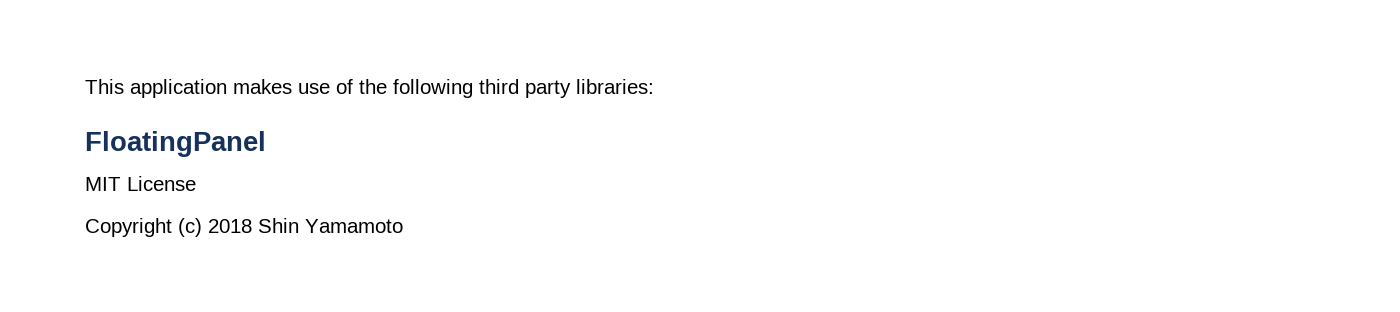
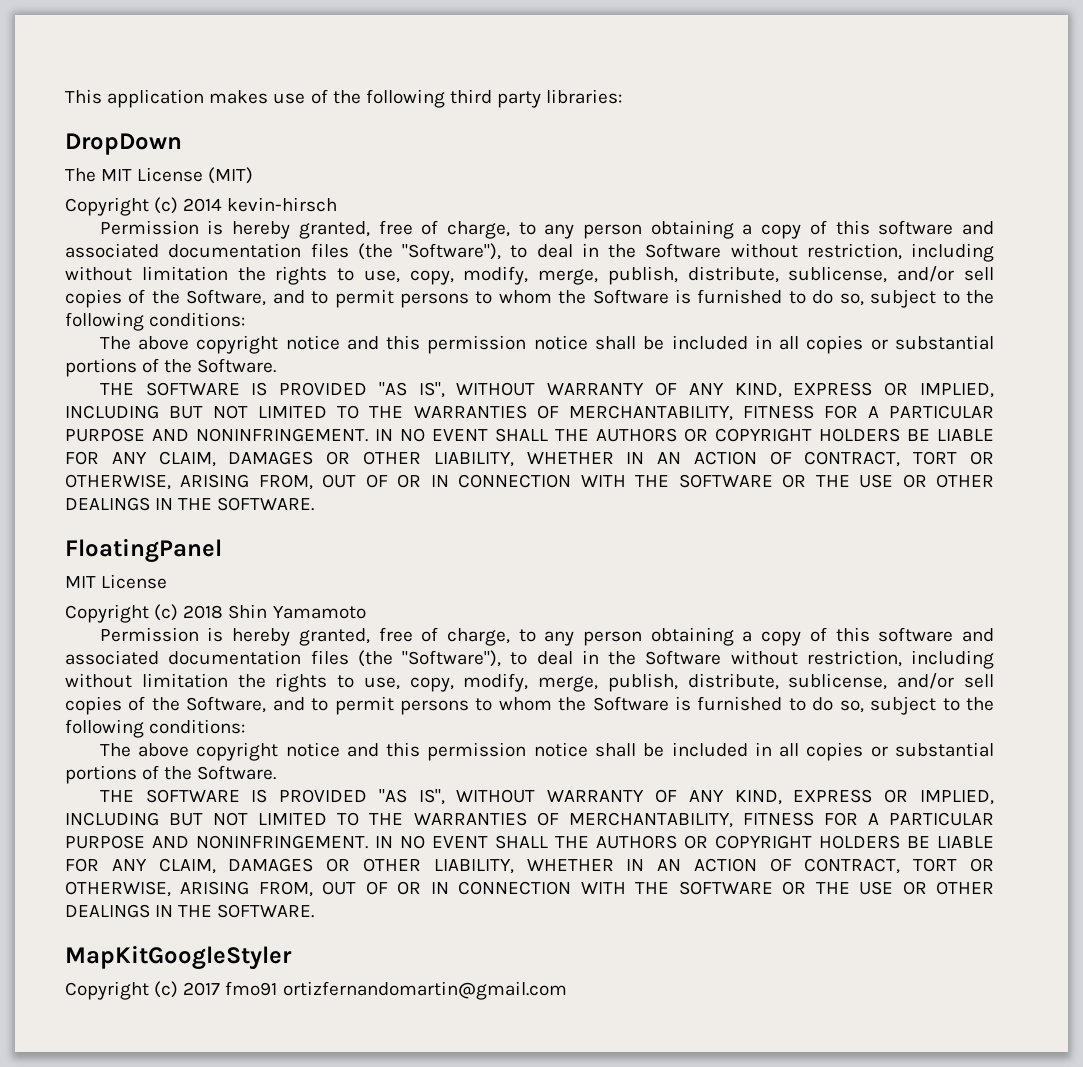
(654, 86) none -> [65,133,182,155] [65,167,254,184] [65,197,338,216] [99,220,995,239] [65,243,994,262] [65,266,994,285] [65,289,995,308] [65,312,246,331] [99,335,994,354] [65,358,277,377] [99,382,994,398] [65,405,994,421] [65,428,994,442] [65,451,995,467] [65,474,995,490] [65,497,315,511] // DropDown // The MIT License (MIT) // Copyright (c) 2014 kevin-hirsch // Permission is hereby granted, free of charge, to any person obtaining a copy of this software and associated documentation files (the "Software"), to deal in the Software without restriction, including without limitation the rights to use, copy, modify, merge, publish, distribute, sublicense, and/or sell copies of the Software, and to permit persons to whom the Software is furnished to do so, subject to the following conditions: // The above copyright notice and this permission notice shall be included in all copies or substantial portions of the Software. // THE SOFTWARE IS PROVIDED "AS IS", WITHOUT WARRANTY OF ANY KIND, EXPRESS OR IMPLIED, INCLUDING BUT NOT LIMITED TO THE WARRANTIES OF MERCHANTABILITY, FITNESS FOR A PARTICULAR PURPOSE AND NONINFRINGEMENT. IN NO EVENT SHALL THE AUTHORS OR COPYRIGHT HOLDERS BE LIABLE FOR ANY CLAIM, DAMAGES OR OTHER LIABILITY, WHETHER IN AN ACTION OF CONTRACT, TORT OR OTHERWISE, ARISING FROM, OUT OF OR IN CONNECTION WITH THE SOFTWARE OR THE USE OR OTHER DEALINGS IN THE SOFTWARE.
(403, 226) none -> [99,627,995,646] [65,650,994,669] [65,673,994,692] [65,696,995,715] [65,719,246,738] [99,742,994,761] [65,765,277,784] [99,789,994,805] [65,812,994,828] [65,835,994,849] [65,858,995,874] [65,881,995,897] [65,904,315,918] [65,945,292,970] [65,981,567,1000] // Permission is hereby granted, free of charge, to any person obtaining a copy of this software and associated documentation files (the "Software"), to deal in the Software without restriction, including without limitation the rights to use, copy, modify, merge, publish, distribute, sublicense, and/or sell copies of the Software, and to permit persons to whom the Software is furnished to do so, subject to the following conditions: // The above copyright notice and this permission notice shall be included in all copies or substantial portions of the Software. // THE SOFTWARE IS PROVIDED "AS IS", WITHOUT WARRANTY OF ANY KIND, EXPRESS OR IMPLIED, INCLUDING BUT NOT LIMITED TO THE WARRANTIES OF MERCHANTABILITY, FITNESS FOR A PARTICULAR PURPOSE AND NONINFRINGEMENT. IN NO EVENT SHALL THE AUTHORS OR COPYRIGHT HOLDERS BE LIABLE FOR ANY CLAIM, DAMAGES OR OTHER LIABILITY, WHETHER IN AN ACTION OF CONTRACT, TORT OR OTHERWISE, ARISING FROM, OUT OF OR IN CONNECTION WITH THE SOFTWARE OR THE USE OR OTHER DEALINGS IN THE SOFTWARE. // MapKitGoogleStyler // Copyright (c) 2017 fmo91 ortizfernandomartin@gmail.com

